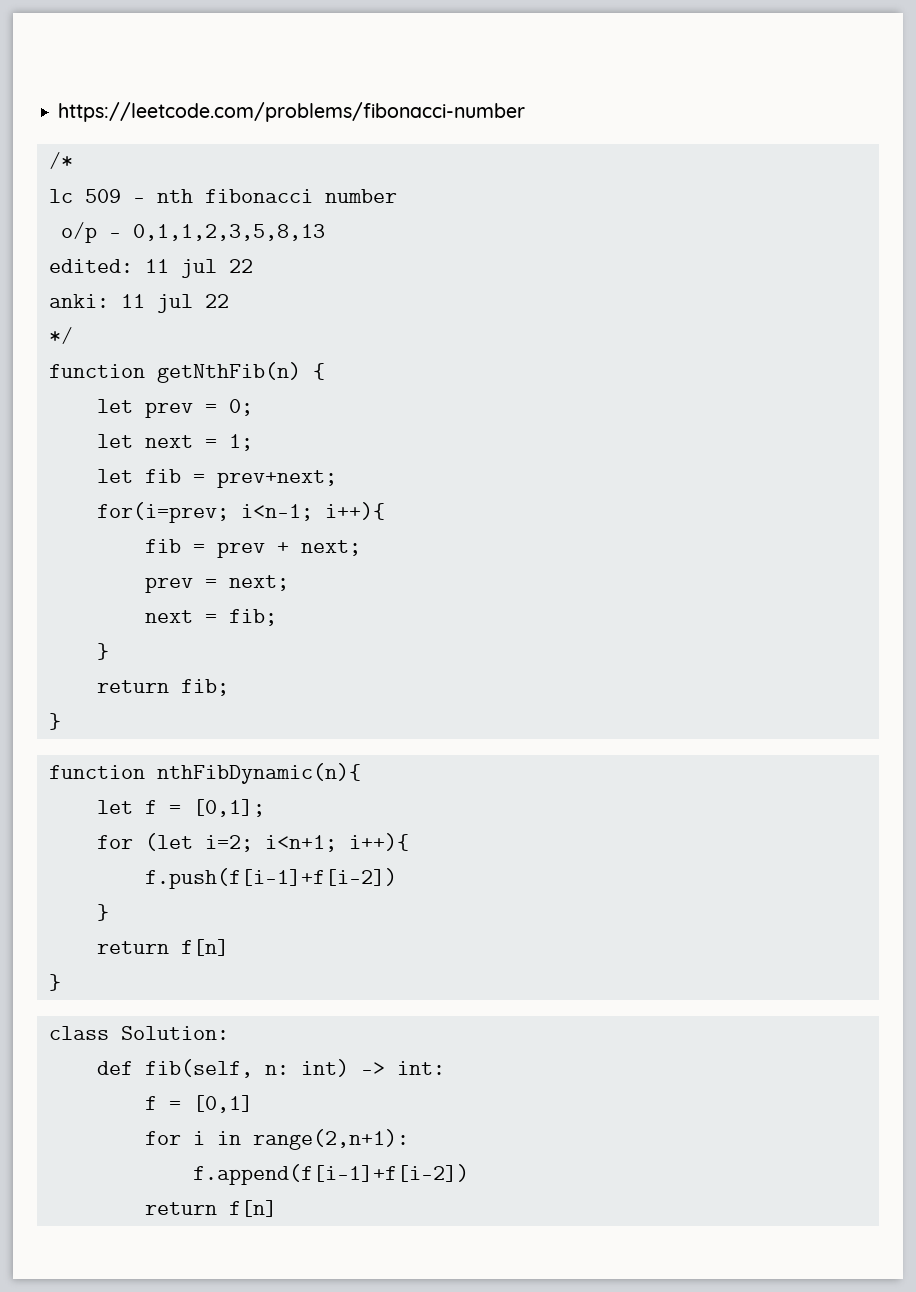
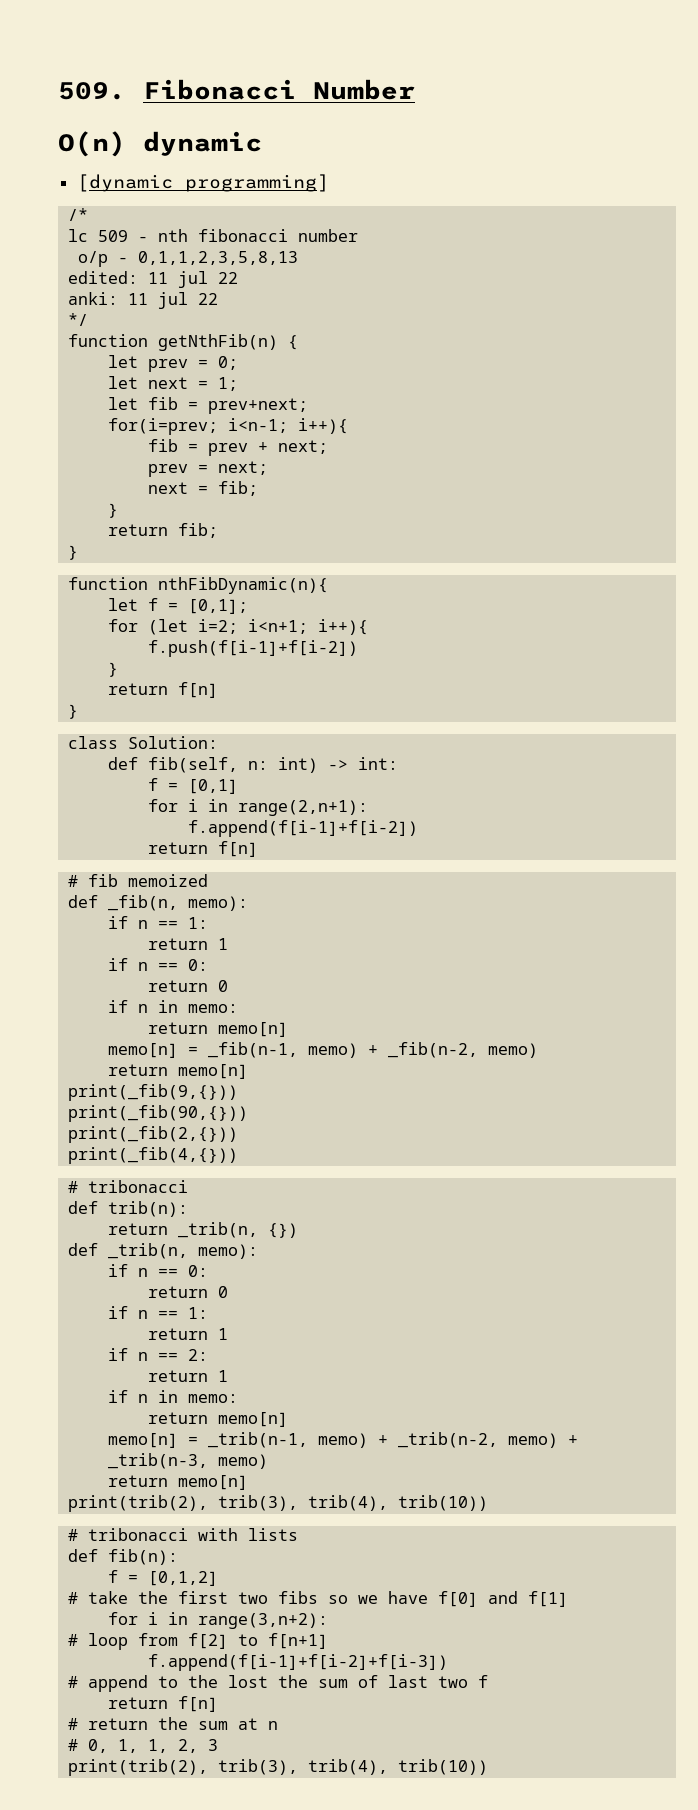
[58,102,526,122] https://leetcode.com/problems/fibonacci-number -> [58,79,415,100] [58,131,262,157] [76,174,329,192] 509. Fibonacci Number // O(n) dynamic // [dynamic programming]
(277, 1208) none -> [68,874,209,887] [68,895,249,911] [108,916,209,929] [148,938,229,950] [108,958,209,971] [148,980,229,992] [108,1000,239,1013] [148,1022,289,1037] [108,1042,539,1058] [108,1064,249,1079] [68,1084,239,1101] [68,1105,249,1122] [68,1126,239,1143] [68,1147,239,1164] [68,1180,189,1193] [68,1201,189,1217] [108,1222,299,1238] [68,1243,259,1259] [108,1264,209,1277] [148,1286,229,1298] [108,1306,209,1319] [148,1328,229,1340] [108,1348,209,1361] [148,1370,229,1382] [108,1390,239,1403] [148,1412,289,1427] [108,1432,579,1448] [108,1453,269,1469] [108,1475,249,1490] [68,1495,489,1512] [68,1528,299,1541] [68,1549,179,1565] [108,1570,219,1586] [68,1591,569,1607] [108,1612,329,1629] [68,1633,329,1650] [148,1654,449,1671] [68,1675,489,1692] [108,1696,219,1712] [68,1717,279,1730] [68,1739,219,1753] [68,1759,489,1776] // # fib memoized // def _fib(n, memo): // if n == 1: // return 1 // if n == 0: // return 0 // if n in memo: // return memo[n] // memo[n] = _fib(n-1, memo) + _fib(n-2, memo) // return memo[n] // print(_fib(9,{})) // print(_fib(90,{})) // print(_fib(2,{})) // print(_fib(4,{})) // # tribonacci // def trib(n): // return _trib(n, {}) // def _trib(n, memo): // if n == 0: // return 0 // if n == 1: // return 1 // if n == 2: // return 1 // if n in memo: // return memo[n] // memo[n] = _trib(n-1, memo) + _trib(n-2, memo) + _trib(n-3, memo) // return memo[n] // print(trib(2), trib(3), trib(4), trib(10)) // # tribonacci with lists // def fib(n): // f = [0,1,2] // # take the first two fibs so we have f[0] and f[1] // for i in range(3,n+2): // # loop from f[2] to f[n+1] // f.append(f[i-1]+f[i-2]+f[i-3]) // # append to the lost the sum of last two f // return f[n] // # return the sum at n // # 0, 1, 1, 2, 3 // print(trib(2), trib(3), trib(4), trib(10))

